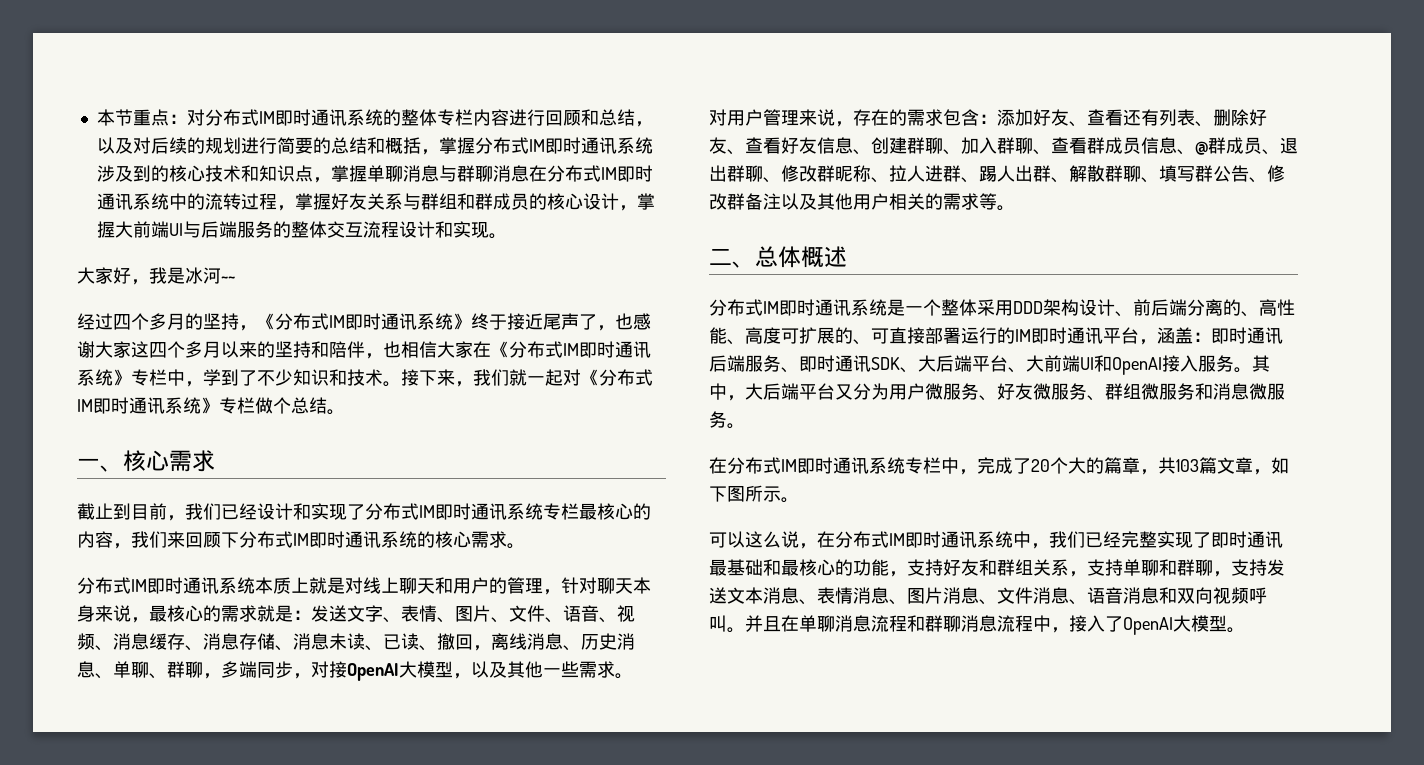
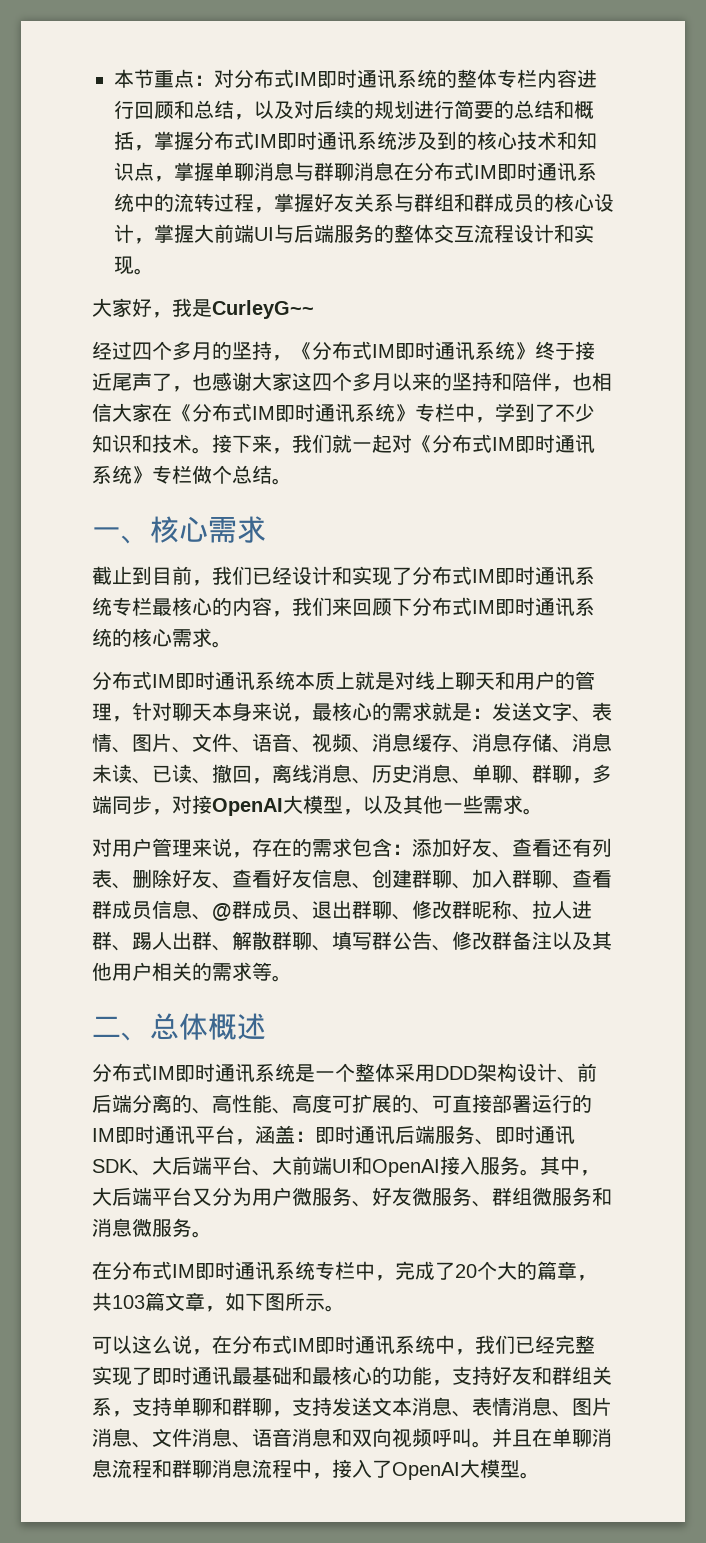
[185,267,235,284] 冰河~~ -> [212,300,314,319] CurleyG~~

